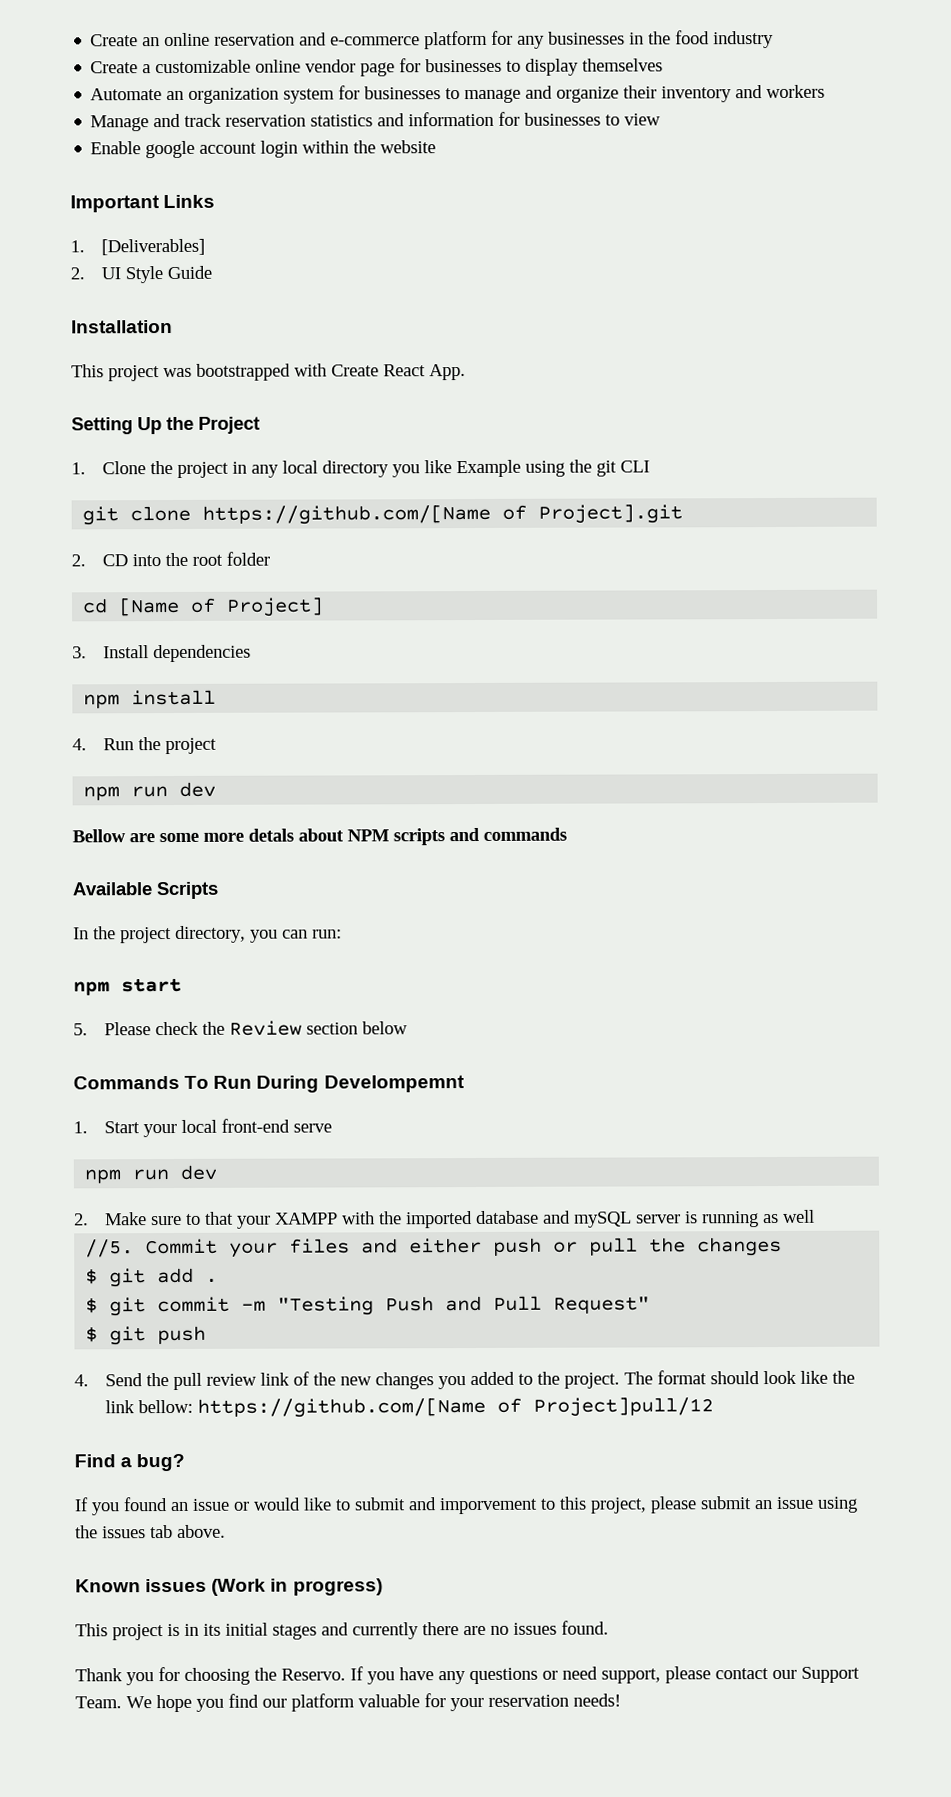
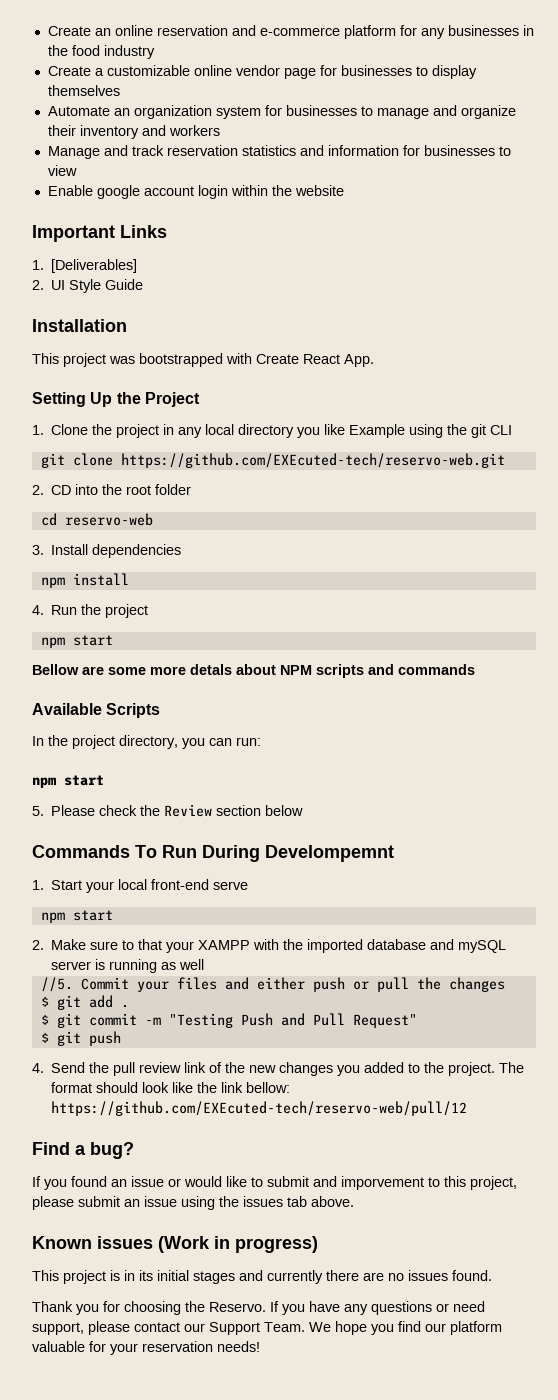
[202,504,684,525] https://github.com/[Name of Project].git -> [120,453,505,468] https://github.com/EXEcuted-tech/reservo-web.git
[119,597,325,617] [Name of Project] -> [64,513,153,526] reservo-web
[131,781,217,798] run dev -> [72,635,113,646] start
[132,1164,218,1181] run dev -> [72,910,113,921] start
[196,1397,714,1418] https://github.com/[Name of Project]pull/12 -> [51,1101,468,1116] https://github.com/EXEcuted-tech/reservo-web/pull/12

